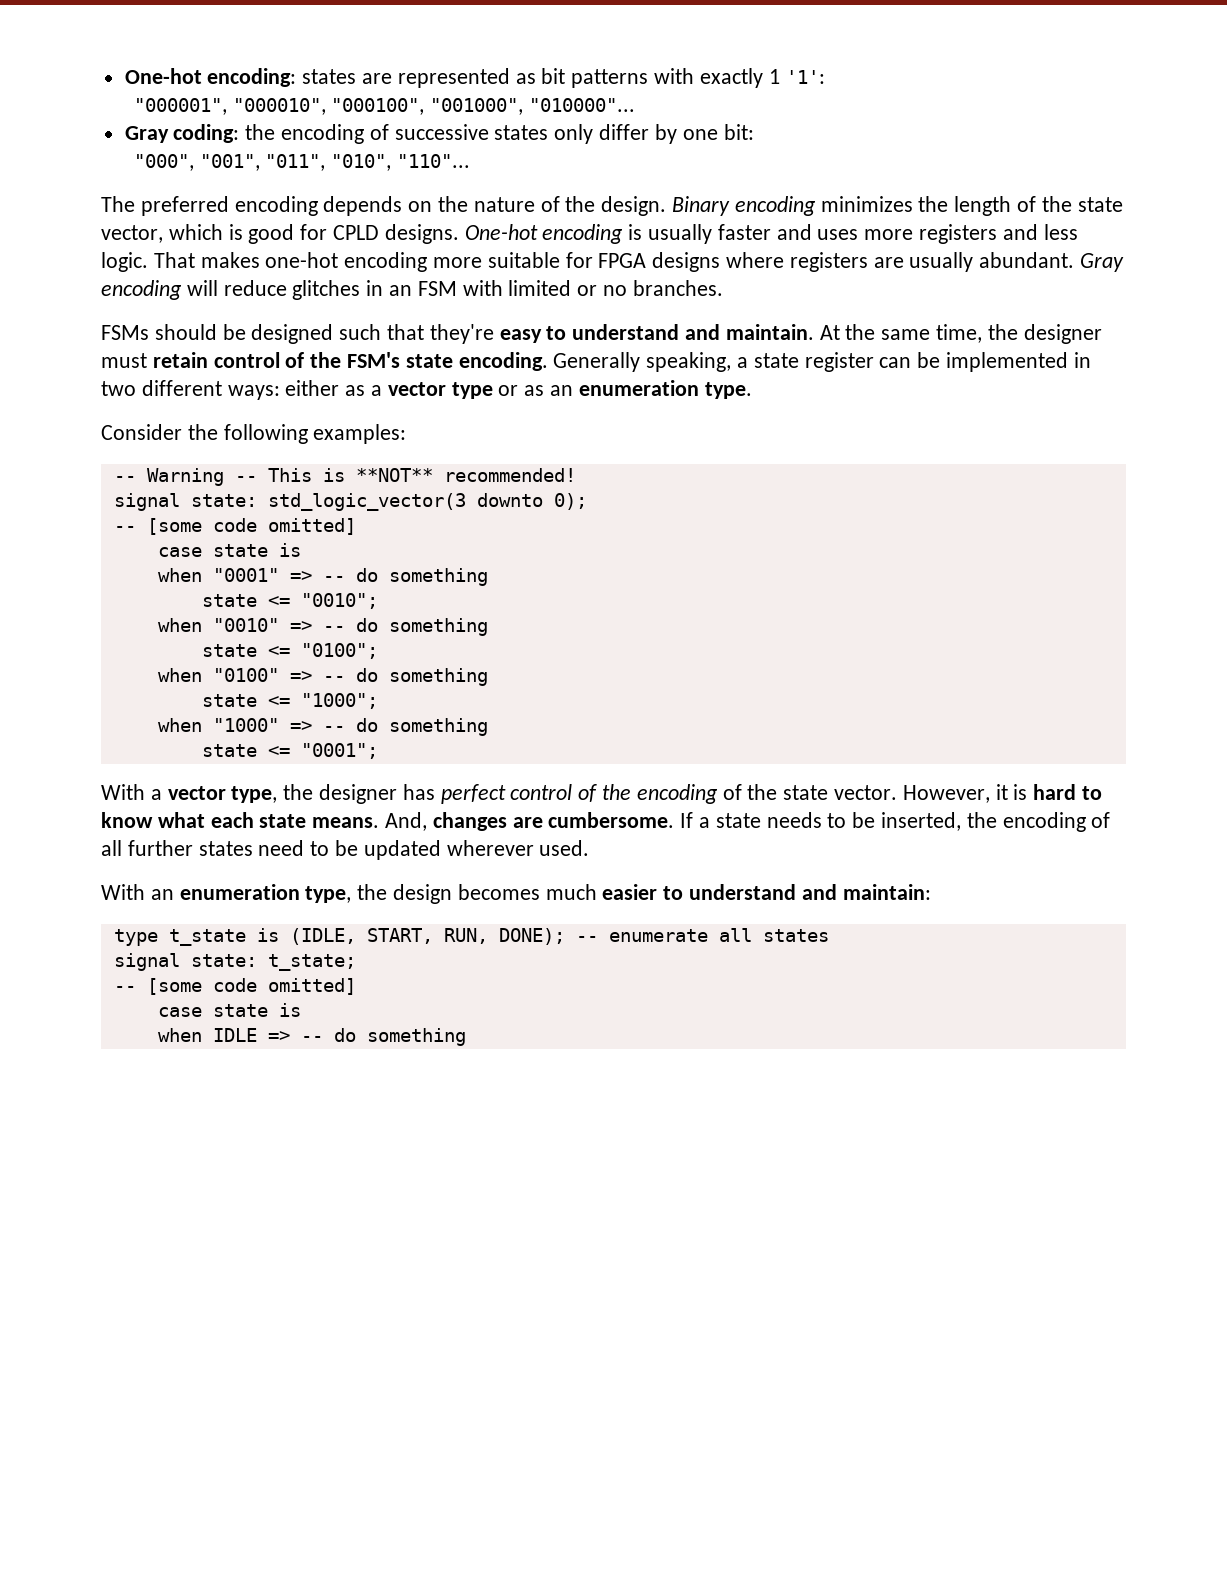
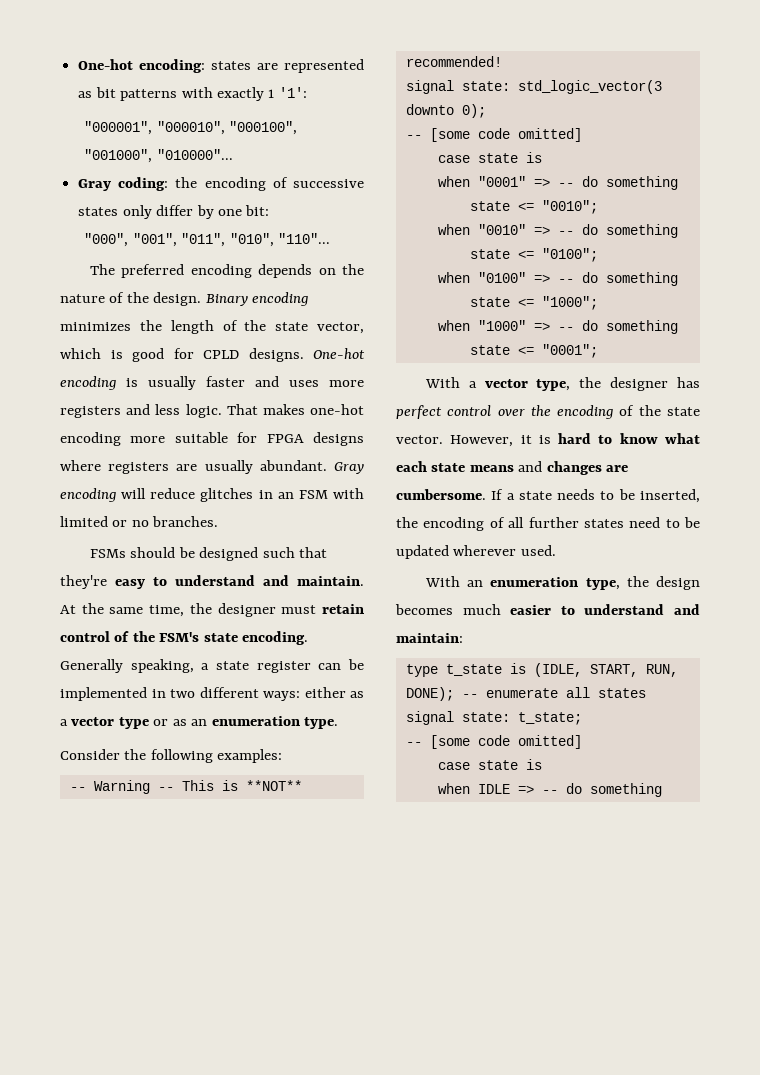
[578,784,598,802] of -> [497,409,525,416] over
[312,812,428,831] means. And, -> [469,461,543,472] means and

